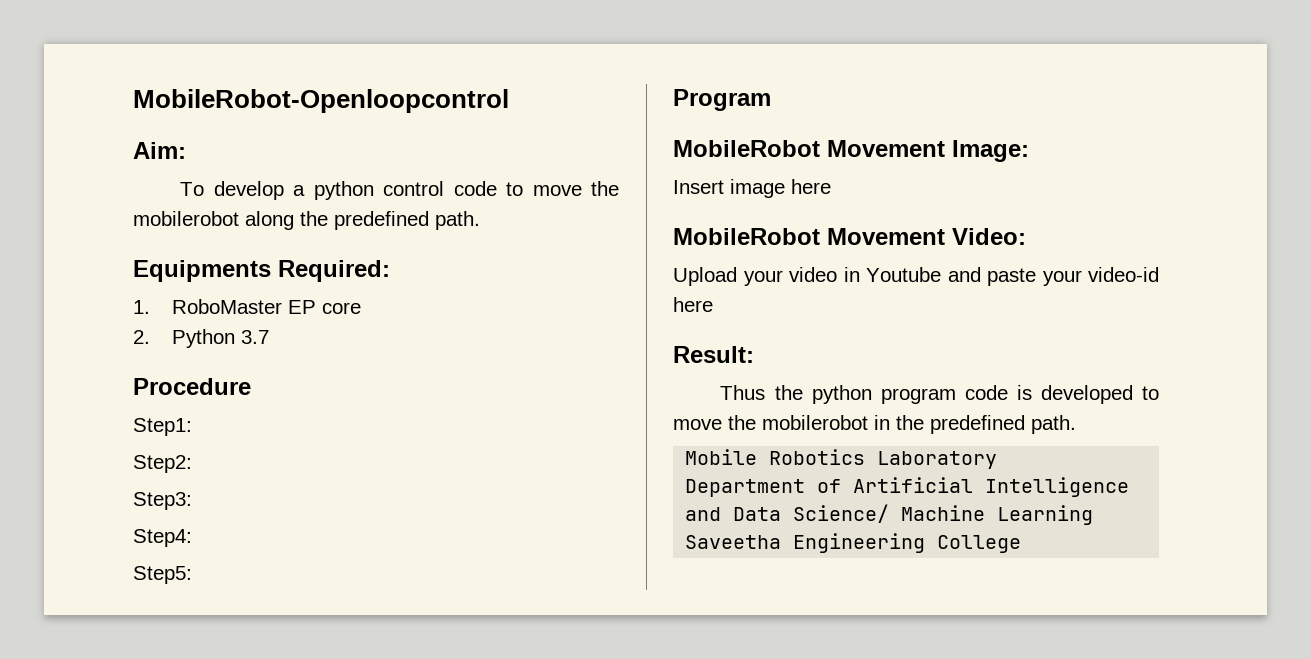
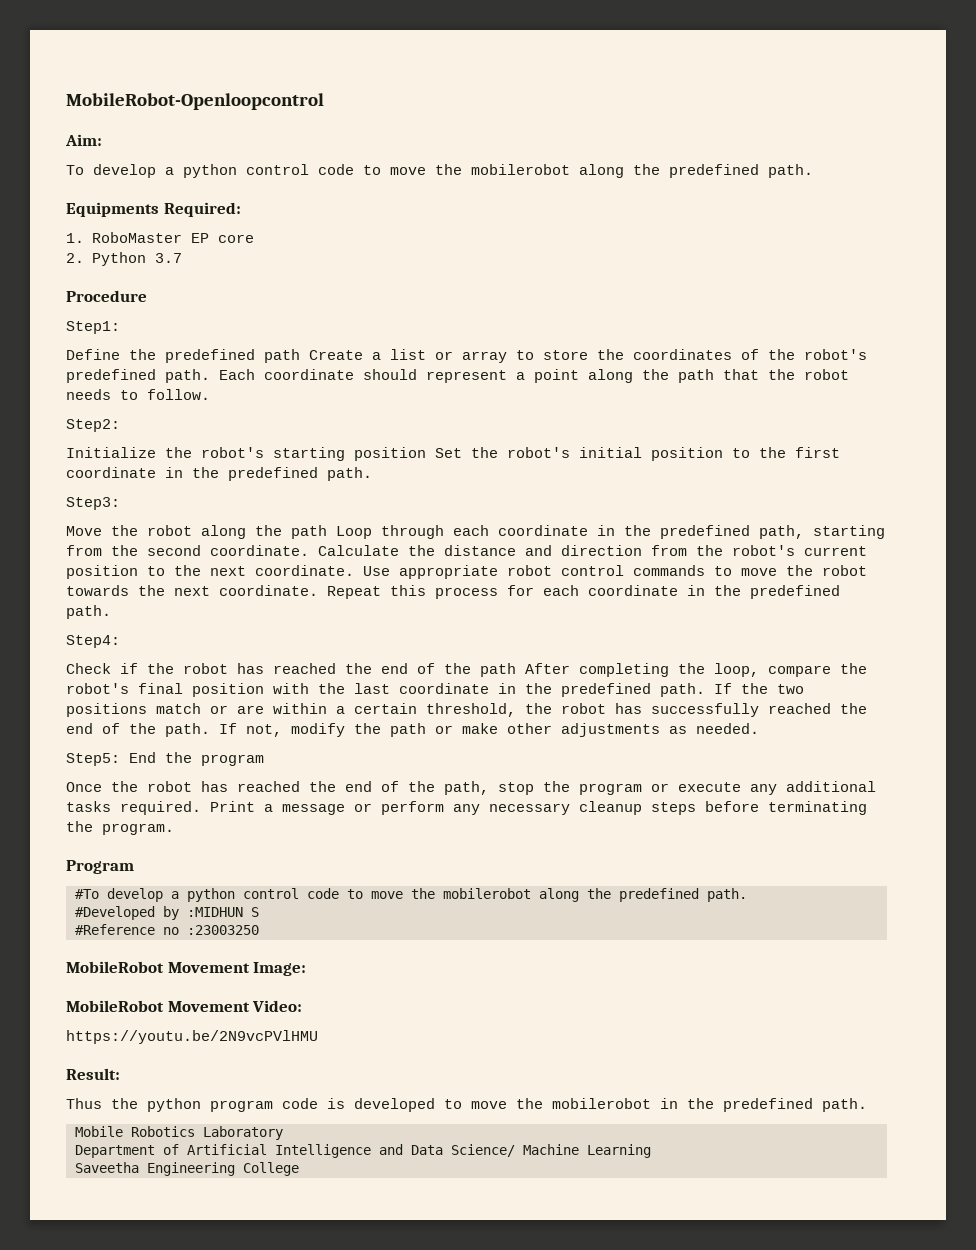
[133,455,192,473] [133,492,192,510] [133,529,192,547] [133,566,192,584] [673,89,771,111] Step2: // Step3: // Step4: // Step5: // Program -> [66,349,867,363] [66,369,849,383] [66,389,210,400] [66,419,120,432] [66,447,840,461] [66,467,372,481] [66,497,120,510] [66,525,885,539] [66,545,867,556] [66,565,867,579] [66,585,840,599] [66,605,111,619] [66,635,120,648] [66,663,867,677] [66,683,804,697] [66,703,867,717] [66,723,759,737] [66,752,264,766] [66,781,876,795] [66,801,867,815] [66,821,174,835] [66,860,134,874] [75,888,747,902] [75,906,259,920] [75,924,259,935] Define the predefined path Create a list or array to store the coordinates of the robot's predefined path. Each coordinate should represent a point along the path that the robot needs to follow. // Step2: // Initialize the robot's starting position Set the robot's initial position to the first coordinate in the predefined path. // Step3: // Move the robot along the path Loop through each coordinate in the predefined path, starting from the second coordinate. Calculate the distance and direction from the robot's current position to the next coordinate. Use appropriate robot control commands to move the robot towards the next coordinate. Repeat this process for each coordinate in the predefined path. // Step4: // Check if the robot has reached the end of the path After completing the loop, compare the robot's final position with the last coordinate in the predefined path. If the two positions match or are within a certain threshold, the robot has successfully reached the end of the path. If not, modify the path or make other adjustments as needed. // Step5: End the program // Once the robot has reached the end of the path, stop the program or execute any additional tasks required. Print a message or perform any necessary cleanup steps before terminating the program. // Program // #To develop a python control code to move the mobilerobot along the predefined path. // #Developed by :MIDHUN S // #Reference no :23003250
[673,179,831,198] // Insert image here -> (307, 969) none
[673,267,1159,286] [673,297,713,312] Upload your video in Youtube and paste your video-id here -> [66,1030,318,1044] https://youtu.be/2N9vcPVlHMU

